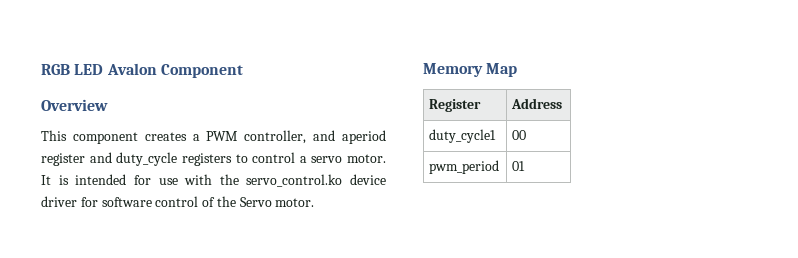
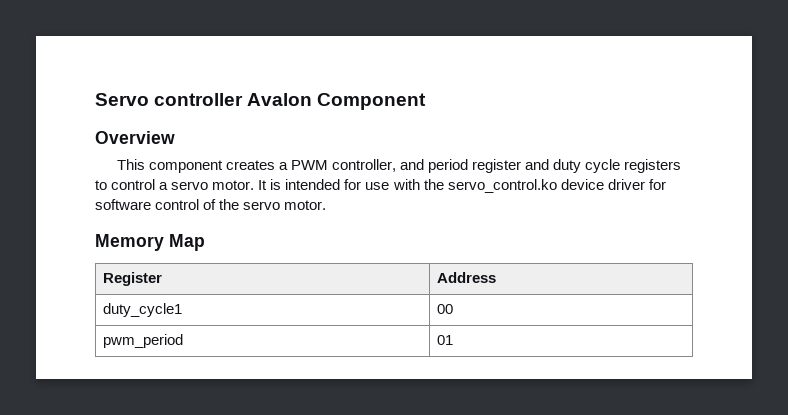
[41,64,104,75] RGB LED -> [95,93,244,106] Servo controller
[342,130,386,144] aperiod -> [428,159,469,173] period
[116,152,178,166] duty_cycle -> [553,159,621,173] duty cycle
[239,197,272,207] Servo -> [243,201,281,210] servo

